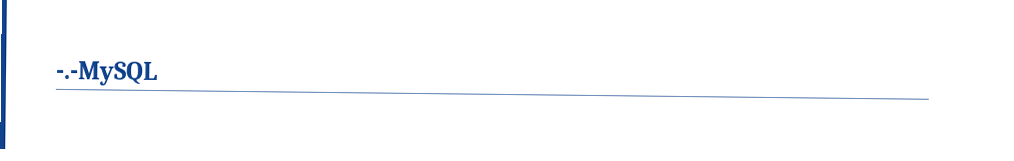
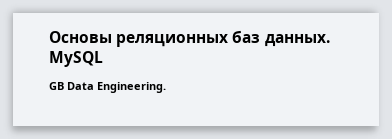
[55,60,158,87] -.-MySQL -> [49,30,330,47] [49,51,103,67] [49,82,166,93] Основы реляционных баз данных. MySQL // GB Data Engineering.

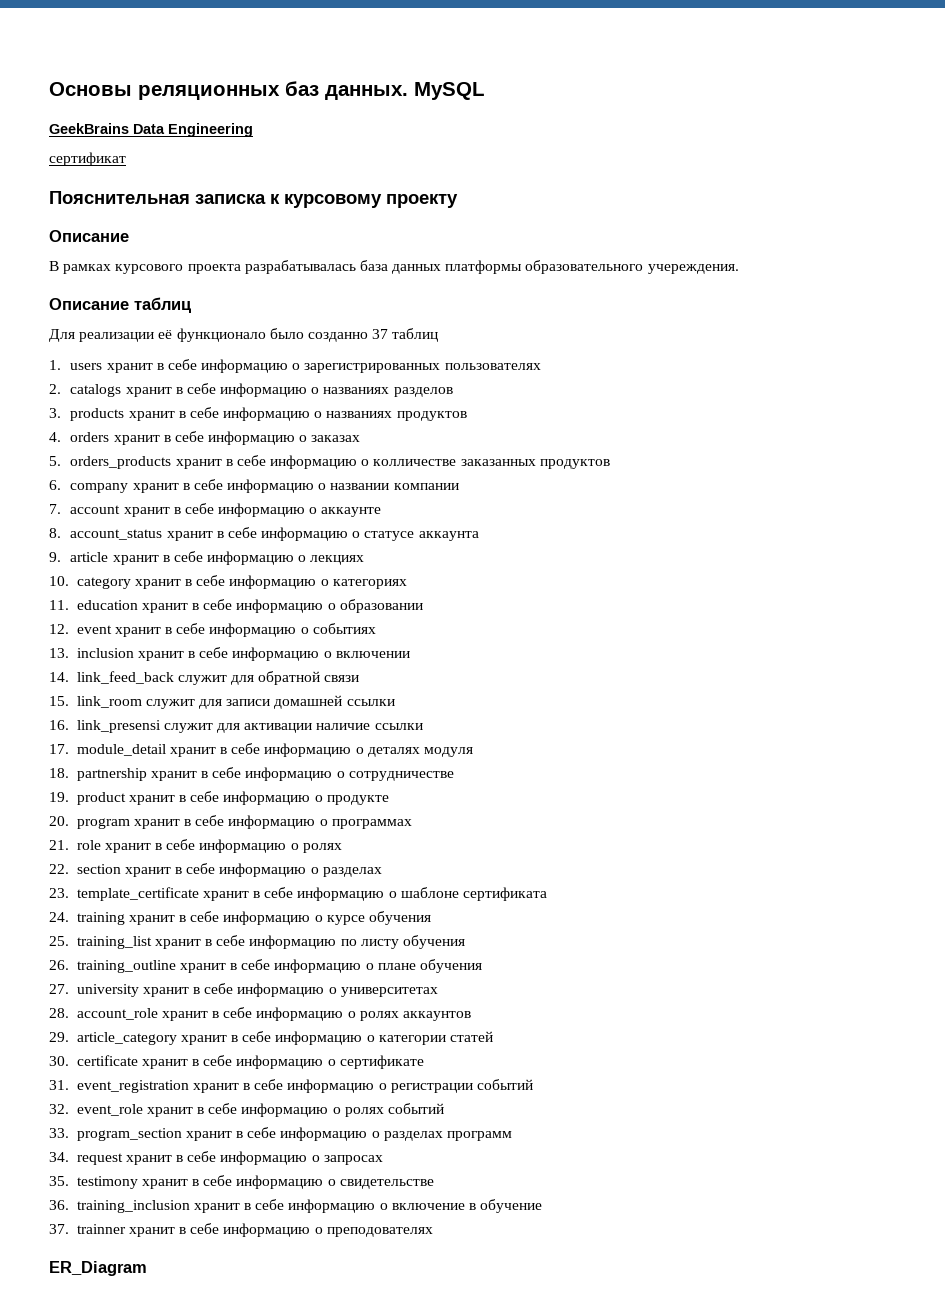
[49,82,166,93] GB Data Engineering. -> [49,123,253,137] [49,152,126,166] [49,191,458,208] [49,230,129,242] [49,260,739,274] [49,297,191,313] [49,328,439,342] [49,359,541,373] [49,383,453,397] [49,407,467,421] [49,431,361,445] [49,455,610,469] [49,479,459,493] [49,503,382,517] [49,527,479,541] [49,551,365,565] [49,575,407,589] [49,599,423,613] [49,623,376,637] [49,647,410,661] [49,671,360,685] [49,695,395,709] [49,720,423,733] [49,743,474,757] [49,767,454,781] [49,791,389,805] [49,815,412,829] [49,839,342,853] [49,863,382,877] [49,887,548,901] [49,911,432,925] [49,935,466,949] [49,959,483,973] [49,983,438,997] [49,1007,472,1021] [49,1031,494,1045] [49,1055,424,1069] [49,1079,534,1093] [49,1103,445,1117] [49,1127,513,1141] [49,1151,383,1165] [49,1175,434,1189] [49,1199,543,1213] [49,1223,433,1237] [49,1261,147,1276] GeekBrains Data Engineering // сертификат // Пояснительная записка к курсовому проекту // Описание // В рамках курсового проекта разрабатывалась база данных платформы образовательного учереждения. // Описание таблиц // Для реализации её функционало было созданно 37 таблиц // 1. users хранит в себе информацию о зарегистрированных пользователях // 2. catalogs хранит в себе информацию о названиях разделов // 3. products хранит в себе информацию о названиях продуктов // 4. orders хранит в себе информацию о заказах // 5. orders_products хранит в себе информацию о колличестве заказанных продуктов // 6. company хранит в себе информацию о названии компании // 7. account хранит в себе информацию о аккаунте // 8. account_status хранит в себе информацию о статусе аккаунта // 9. article хранит в себе информацию о лекциях // 10. category хранит в себе информацию о категориях // 11. education хранит в себе информацию о образовании // 12. event хранит в себе информацию о событиях // 13. inclusion хранит в себе информацию о включении // 14. link_feed_back служит для обратной связи // 15. link_room служит для записи домашней ссылки // 16. link_presensi служит для активации наличие ссылки // 17. module_detail хранит в себе информацию о деталях модуля // 18. partnership хранит в себе информацию о сотрудничестве // 19. product хранит в себе информацию о продукте // 20. program хранит в себе информацию о программах // 21. role хранит в себе информацию о ролях // 22. section хранит в себе информацию о разделах // 23. template_certificate хранит в себе информацию о шаблоне сертификата // 24. training хранит в себе информацию о курсе обучения // 25. training_list хранит в себе информацию по листу обучения // 26. training_outline хранит в себе информацию о плане обучения // 27. university хранит в себе информацию о университетах // 28. account_role хранит в себе информацию о ролях аккаунтов // 29. article_category хранит в себе информацию о категории статей // 30. certificate хранит в себе информацию о сертификате // 31. event_registration хранит в себе информацию о регистрации событий // 32. event_role хранит в себе информацию о ролях событий // 33. program_section хранит в себе информацию о разделах программ // 34. request хранит в себе информацию о запросах // 35. testimony хранит в себе информацию о свидетельстве // 36. training_inclusion хранит в себе информацию о включение в обучение // 37. trainner хранит в себе информацию о преподователях // ER_Diagram

